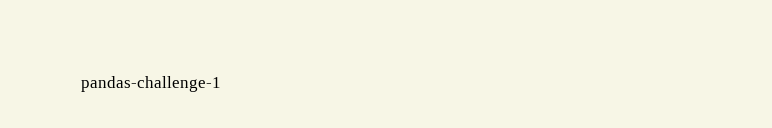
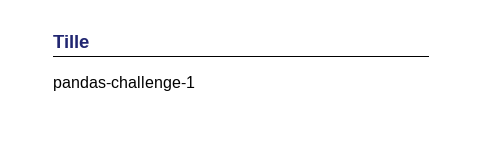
(81, 84) none -> [53,35,89,48] Tille //

